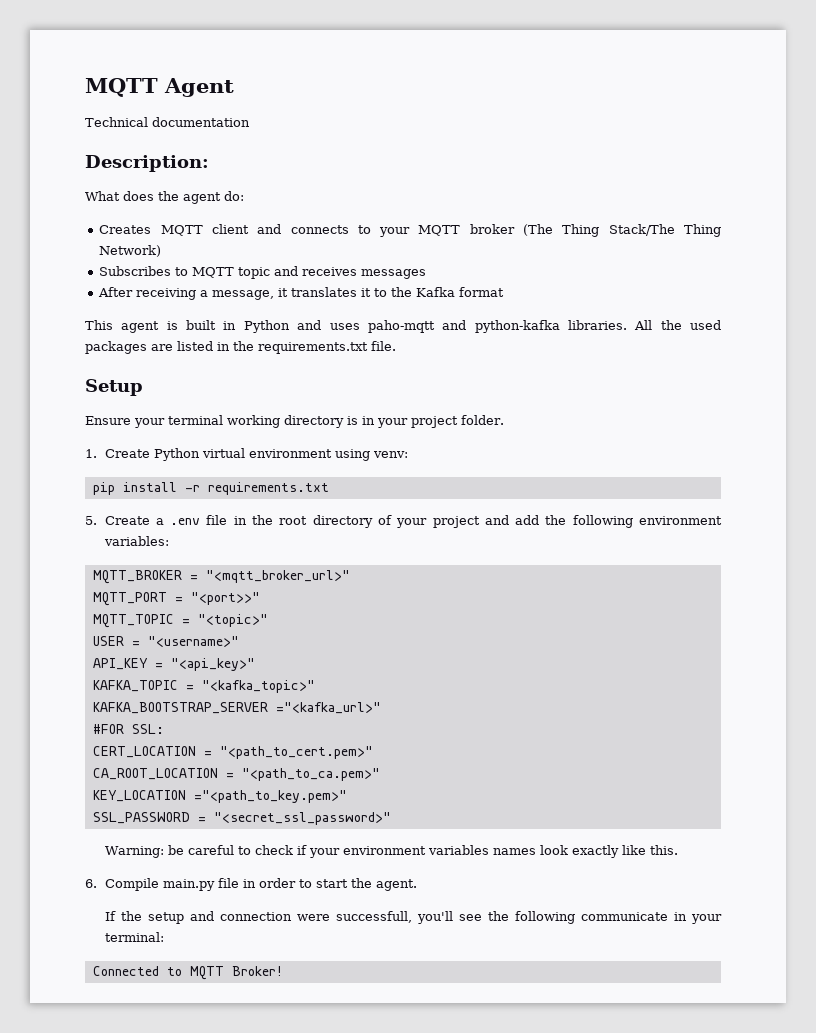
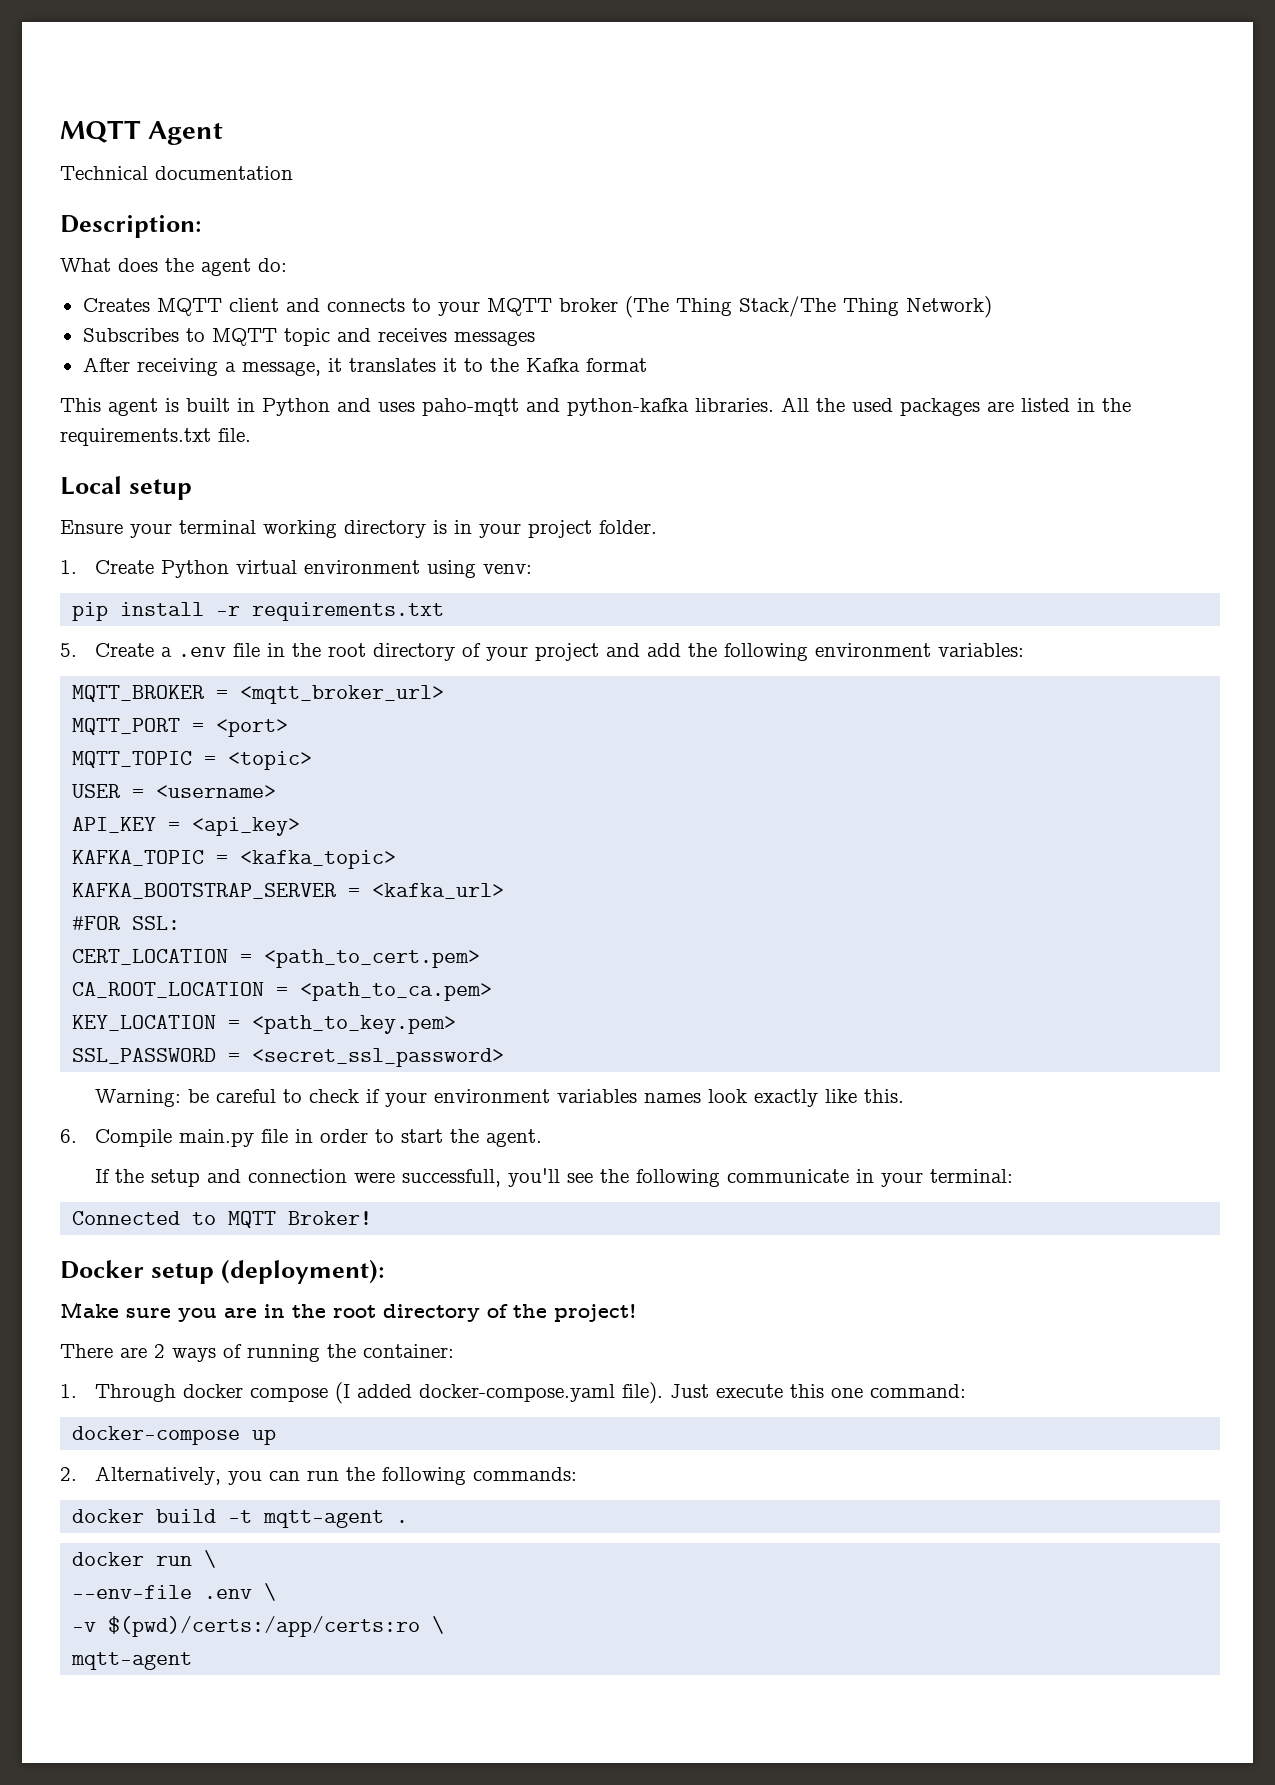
[85,379,143,396] Setup -> [60,476,192,500] Local setup
[205,570,350,583] "<mqtt_broker_url>" -> [240,685,445,704] <mqtt_broker_url>
[190,592,260,605] "<port>>" -> [216,719,289,737] <port>
[197,614,268,627] "<topic>" -> [228,751,313,770] <topic>
[147,636,239,647] "<username>" -> [156,785,277,798] <username>
[170,658,255,671] "<api_key>" -> [192,817,301,836] <api_key>
[201,680,315,693] "<kafka_topic>" -> [240,850,397,869] <kafka_topic>
[275,702,381,714] ="<kafka_url>" -> [348,883,505,899] = <kafka_url>
[219,746,373,759] "<path_to_cert.pem>" -> [264,949,481,968] <path_to_cert.pem>
[241,768,380,781] "<path_to_ca.pem>" -> [300,982,493,1001] <path_to_ca.pem>
[193,790,347,803] ="<path_to_key.pem>" -> [228,1015,457,1034] = <path_to_key.pem>
[213,812,391,825] "<secret_ssl_password>" -> [252,1048,505,1067] <secret_ssl_password>
(283, 971) none -> [60,1259,384,1284] [60,1302,637,1322] [60,1344,454,1362] [60,1382,966,1404] [72,1426,277,1445] [60,1466,577,1485] [72,1509,409,1528] [72,1550,217,1568] [72,1583,277,1601] [72,1616,445,1637] [71,1652,193,1670] // Docker setup (deployment): // Make sure you are in the root directory of the project! // There are 2 ways of running the container: // 1. Through docker compose (I added docker-compose.yaml file). Just execute this one command: // docker-compose up // 2. Alternatively, you can run the following commands: // docker build -t mqtt-agent . // docker run \ // --env-file .env \ // -v $(pwd)/certs:/app/certs:ro \ // mqtt-agent

